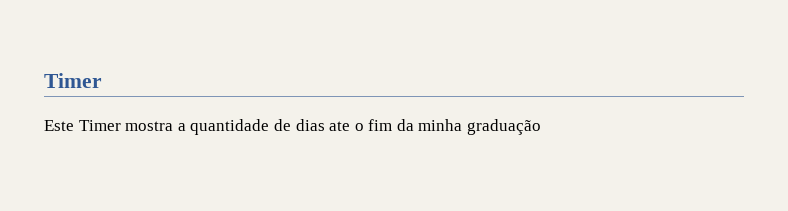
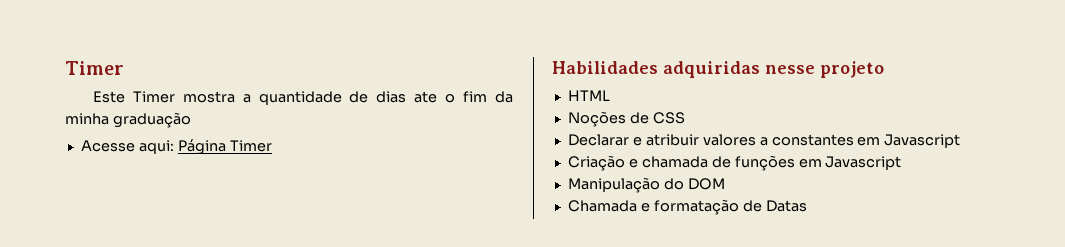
(542, 127) none -> [80,139,272,155] [552,61,884,78] [567,90,610,101] [567,111,685,127] [567,134,961,148] [567,155,902,171] [567,177,725,193] [567,199,807,215] // Acesse aqui: Página Timer // Habilidades adquiridas nesse projeto // HTML // Noções de CSS // Declarar e atribuir valores a constantes em Javascript // Criação e chamada de funções em Javascript // Manipulação do DOM // Chamada e formatação de Datas

